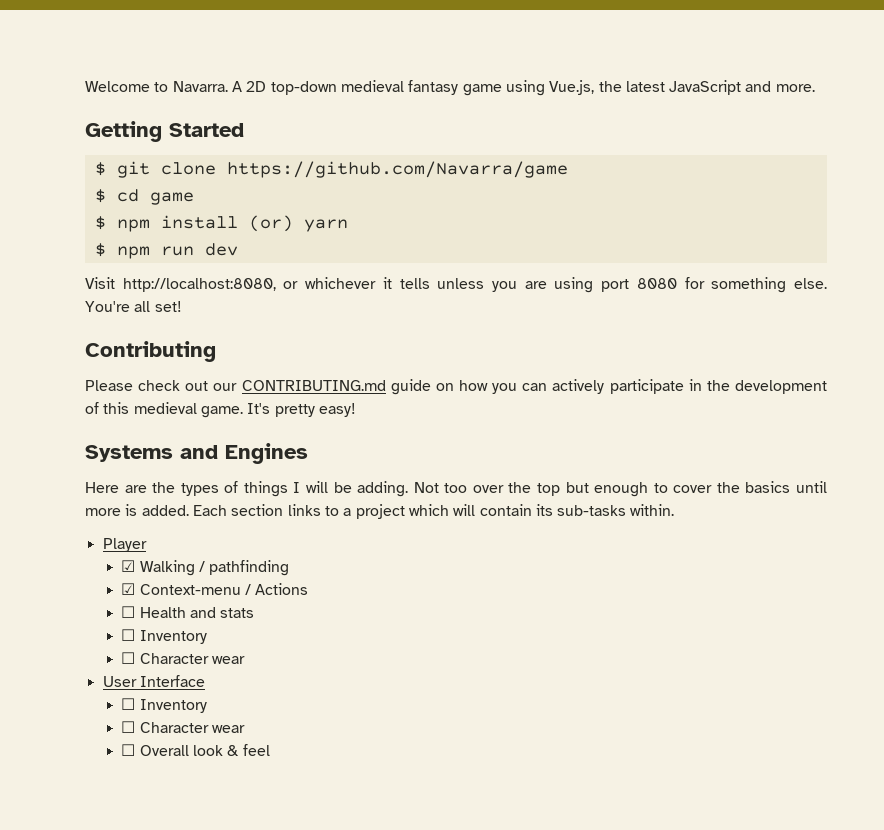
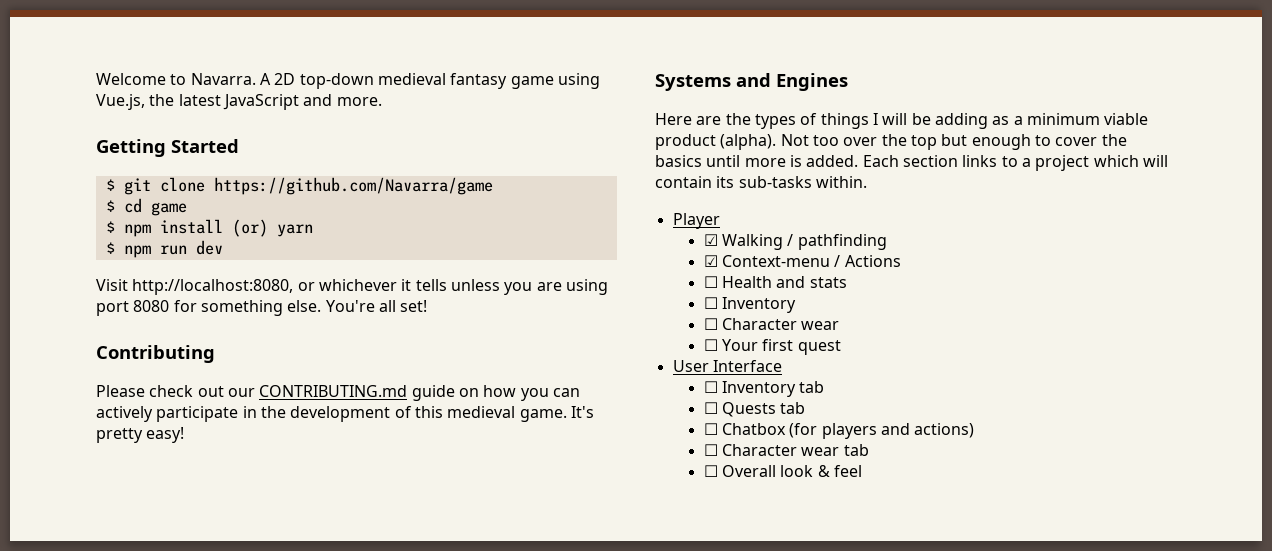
[357,481,409,497] adding. -> [934,113,1149,129] [655,134,777,150] adding as a minimum viable product (alpha).
(246, 660) none -> [703,339,841,355] // ☐ Your first quest
[121,721,246,733] // ☐ Character wear -> [799,381,825,393] [703,402,806,417] [703,423,975,439] [703,444,869,456] tab // ☐ Quests tab // ☐ Chatbox (for players and actions) // ☐ Character wear tab

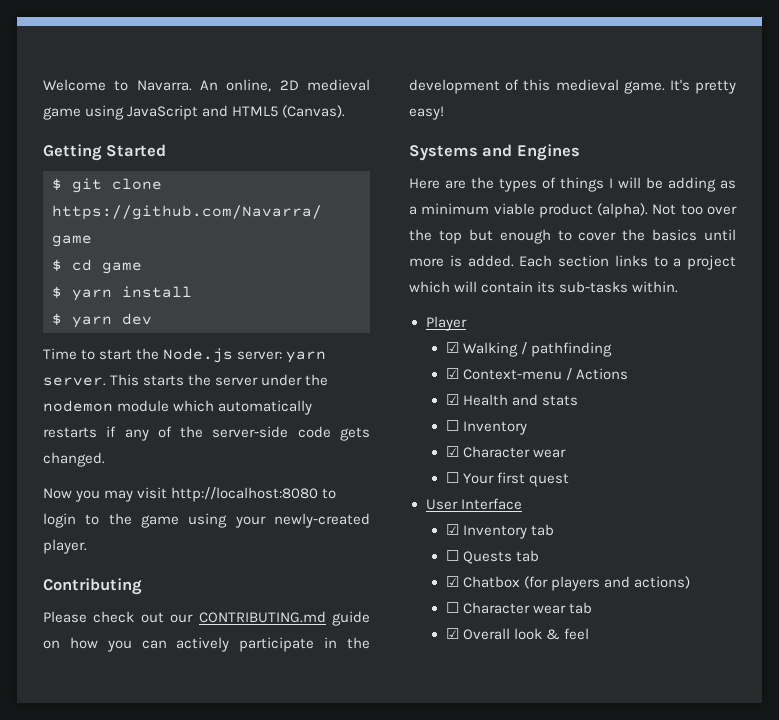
[259,73,600,89] [96,94,382,110] A 2D top-down medieval fantasy game using Vue.js, the latest JavaScript and more. -> [200,79,370,92] [43,105,346,120] An online, 2D medieval game using JavaScript and HTML5 (Canvas).
[123,224,151,237] npm -> [72,289,112,301] yarn
[231,219,313,237] [105,242,187,258] (or) yarn // $ npm run -> [52,313,112,328] // $ yarn
[96,279,608,295] [96,300,428,316] Visit http://localhost:8080, or whichever it tells unless you are using port 8080 for something else. You're all set! -> [43,348,327,363] [43,374,329,386] [43,400,313,415] [43,426,370,441] [43,452,105,467] [43,487,337,502] [43,513,370,528] [43,539,87,554] Time to start the Node.js server: yarn server. This starts the server under the nodemon module which automatically restarts if any of the server-side code gets changed. // Now you may visit http://localhost:8080 to login to the game using your newly-created player.
[703,276,718,288] ☐ -> [445,394,459,405] ☑
[703,318,718,330] ☐ -> [445,446,459,457] ☑
[703,381,718,393] ☐ -> [445,524,459,535] ☑
[703,423,718,435] ☐ -> [445,576,459,587] ☑
[703,465,718,477] ☐ -> [445,628,459,639] ☑

